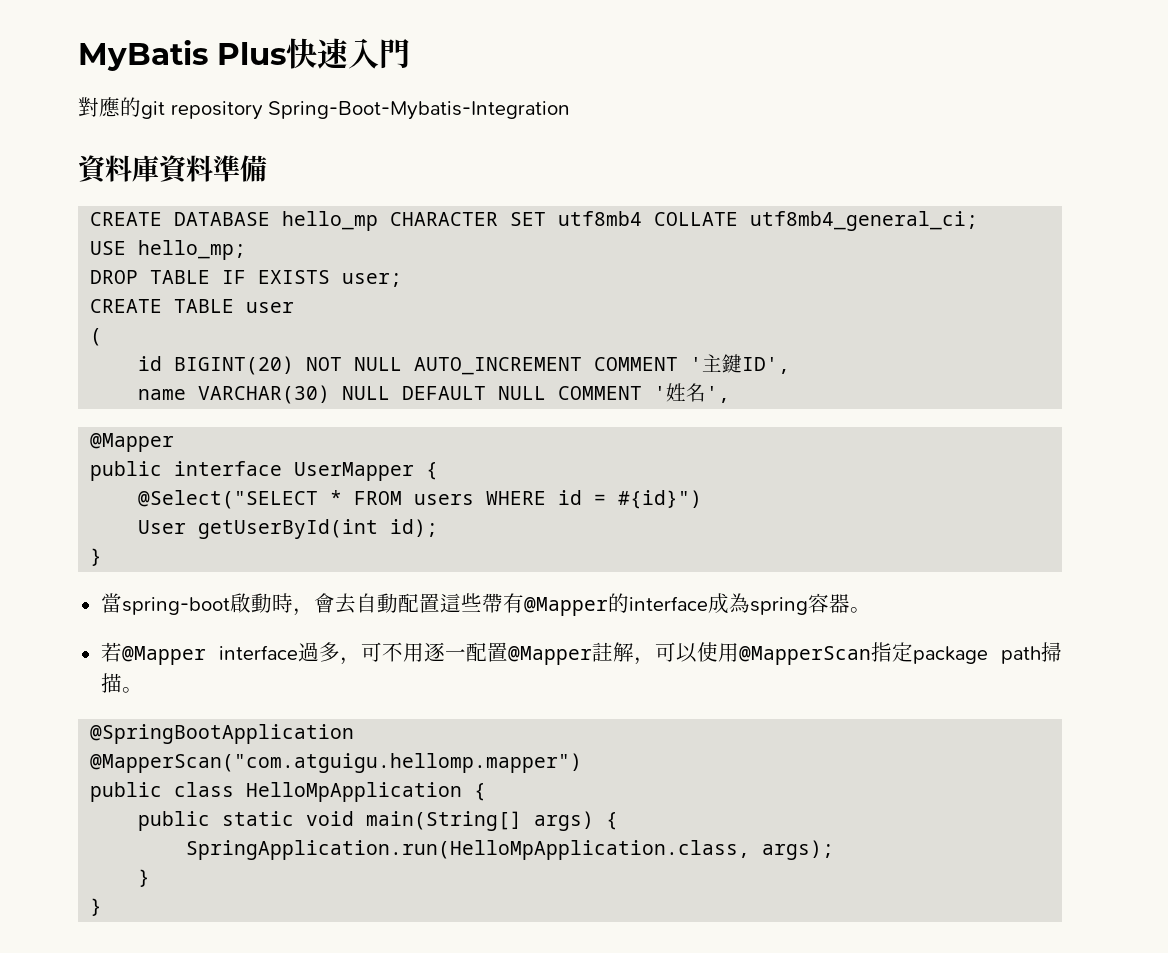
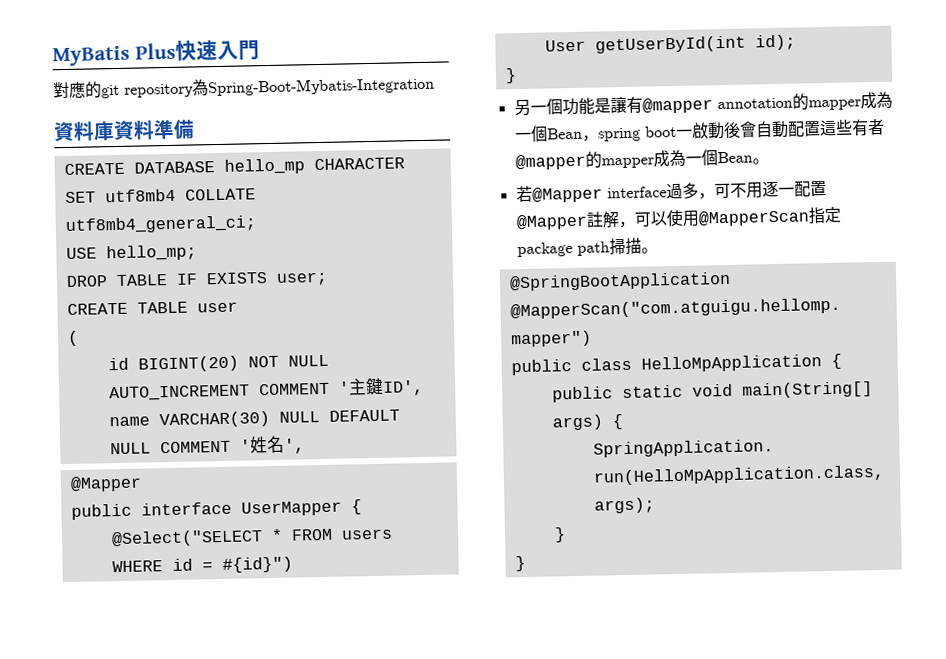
(263, 110) none -> [192,79,209,97] 為
[100,593,850,616] 當spring-boot啟動時，會去自動配置這些帶有@Mapper的interface成為spring容器 -> [513,91,893,117] [514,118,885,142] [514,149,753,171] 另一個功能是讓有@mapper annotation的mapper成為一個Bean，spring boot一啟動後會自動配置這些有者@mapper的mapper成為一個Bean

